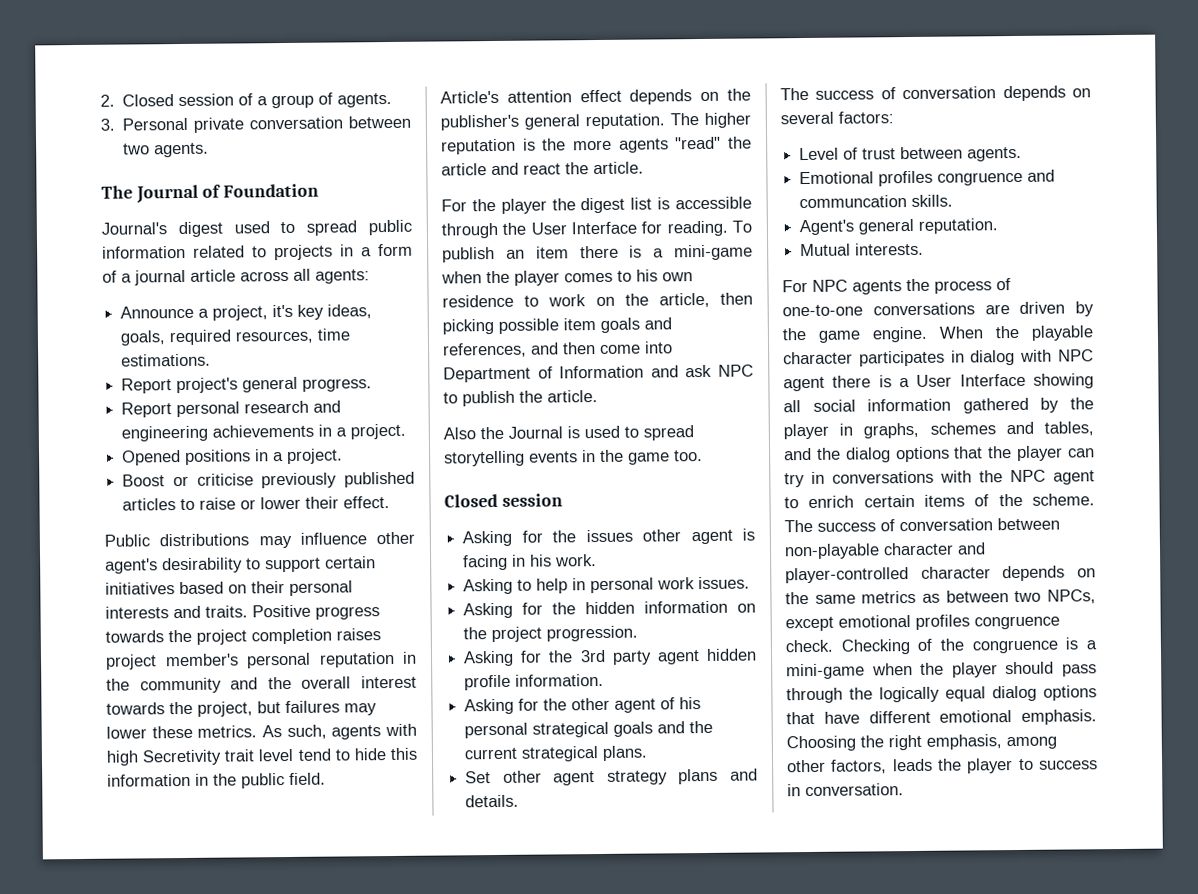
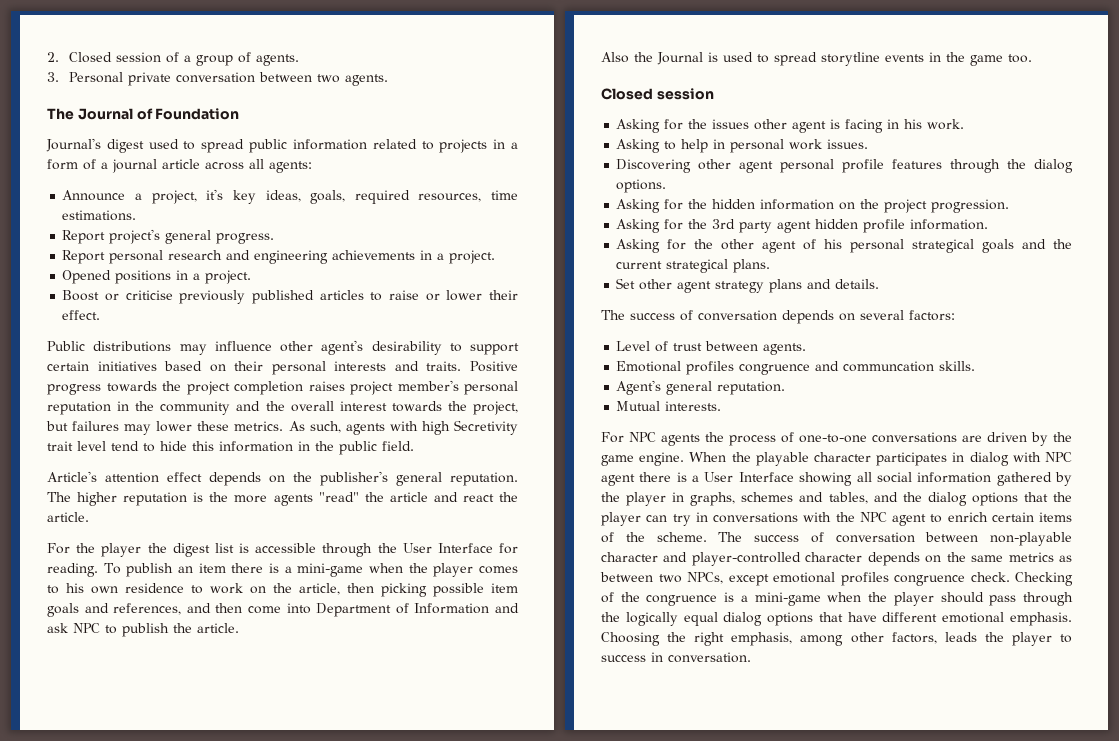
[444,450,525,467] storytelling -> [821,52,880,66] storytline
(751, 583) none -> [616,159,1073,173] [616,179,667,193] // Discovering other agent personal profile features through the dialog options.

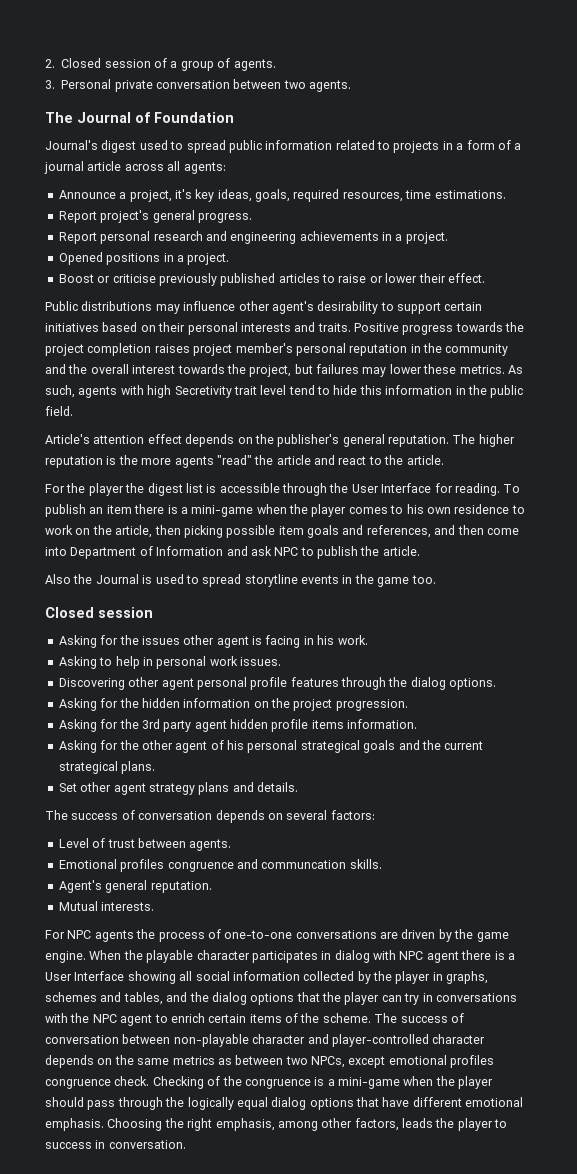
(494, 498) none -> [368,456,382,465] to
(906, 226) none -> [311,720,344,729] items
[996,472,1052,486] gathered -> [303,971,355,981] collected

